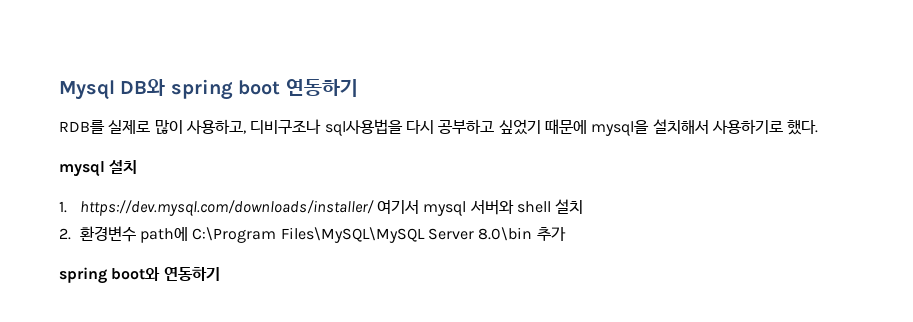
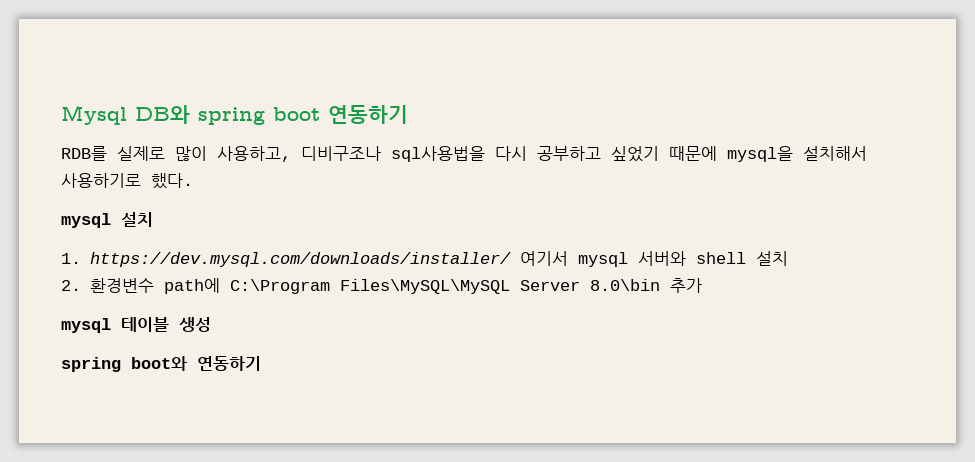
(566, 234) none -> [61,317,211,333] // mysql 테이블 생성

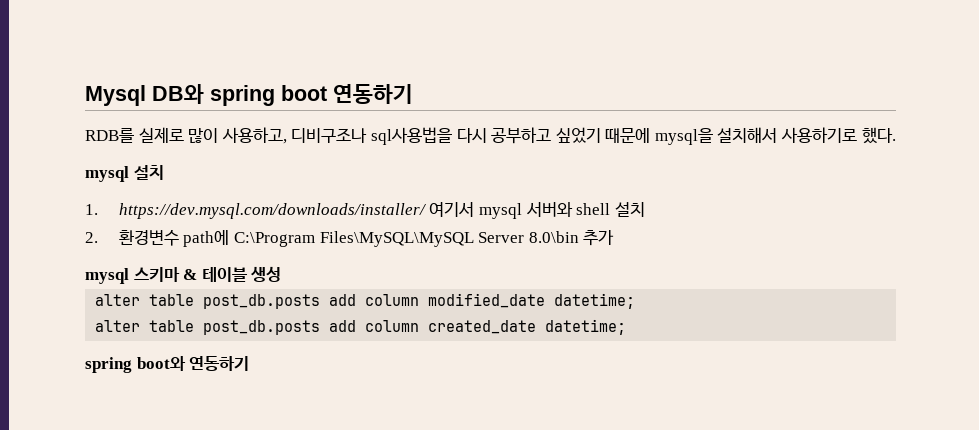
(111, 325) none -> [133,267,198,282] 스키마 &
(211, 324) none -> [95,293,636,309] [95,319,627,335] // alter table post_db.posts add column modified_date datetime; // alter table post_db.posts add column created_date datetime;

